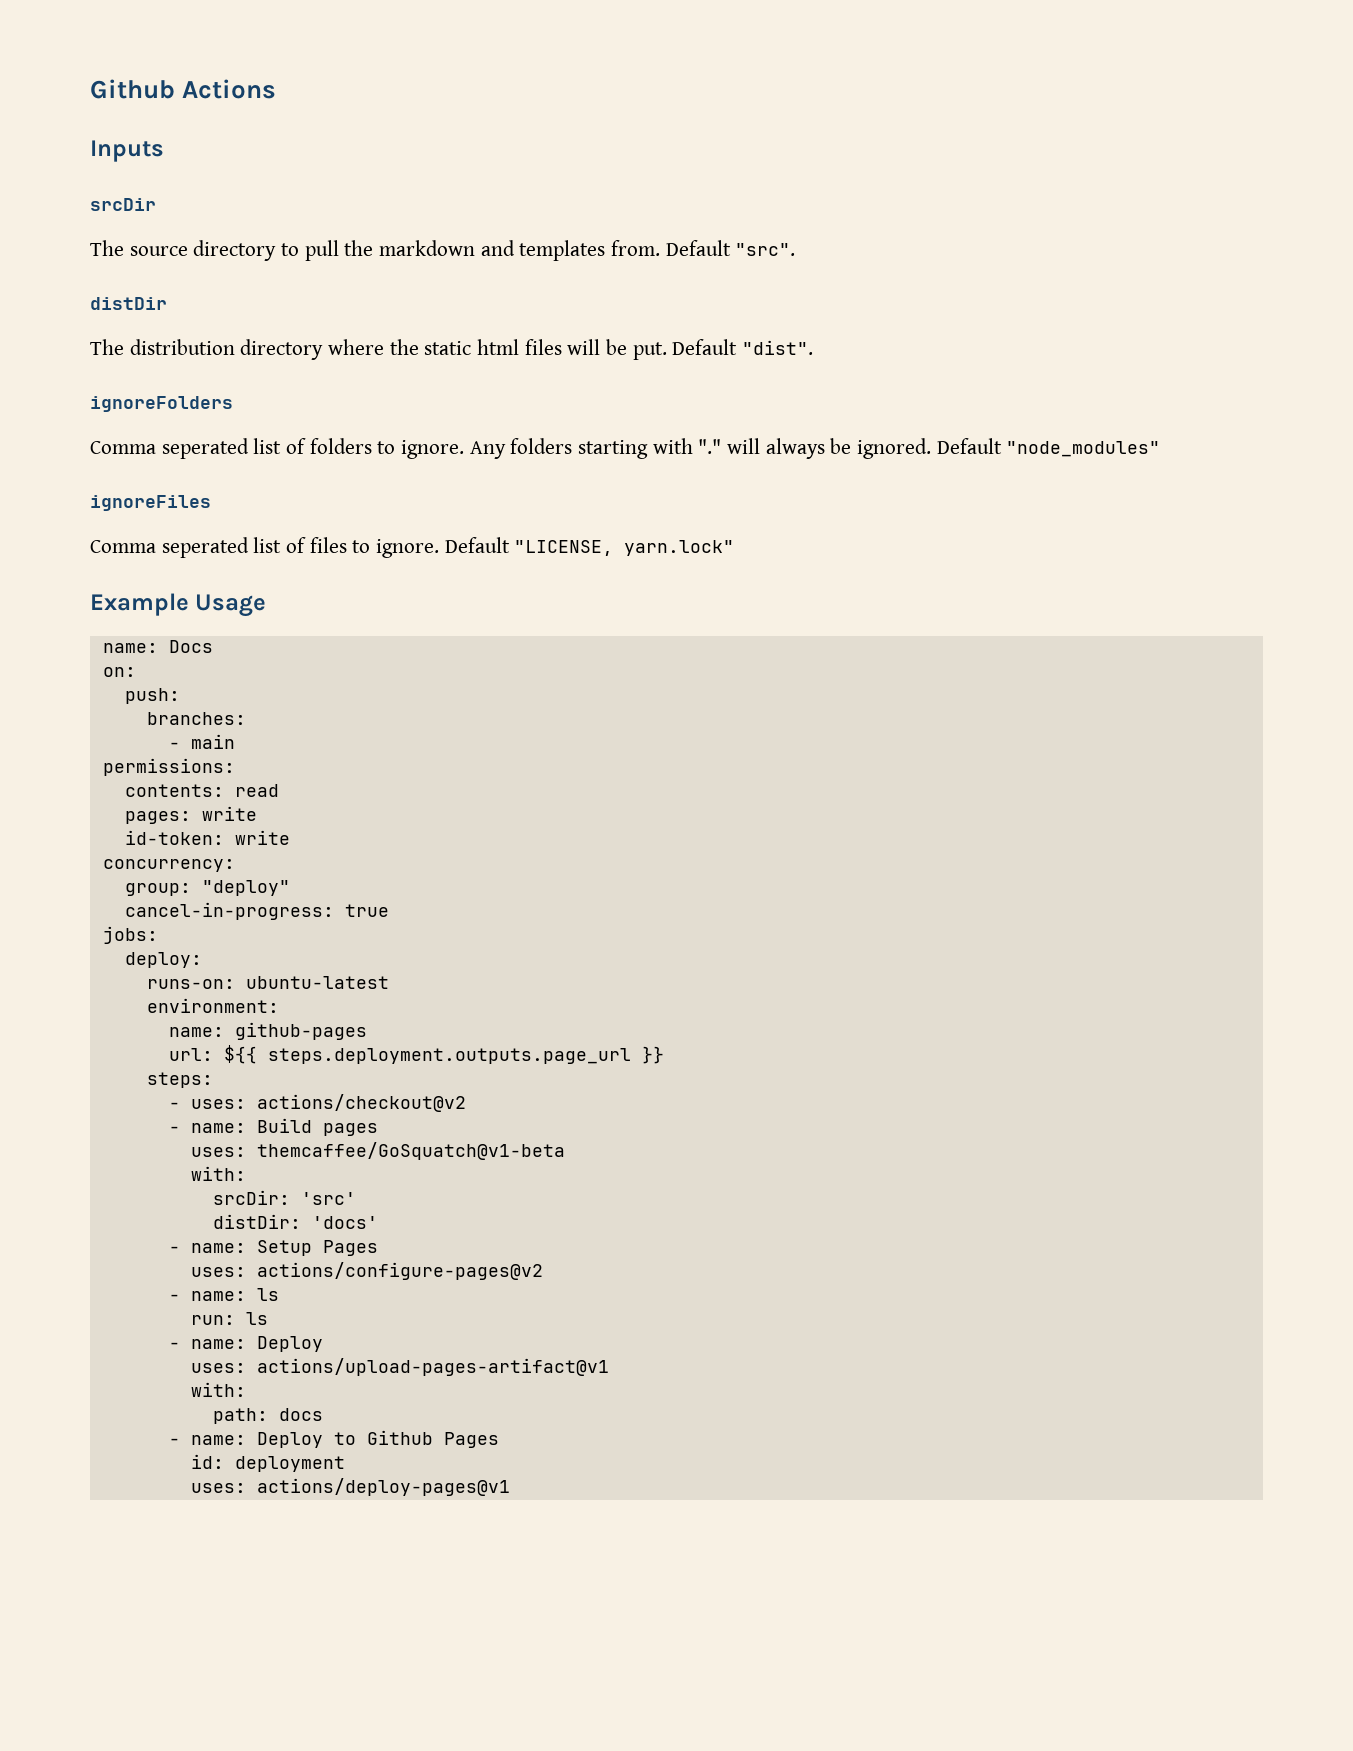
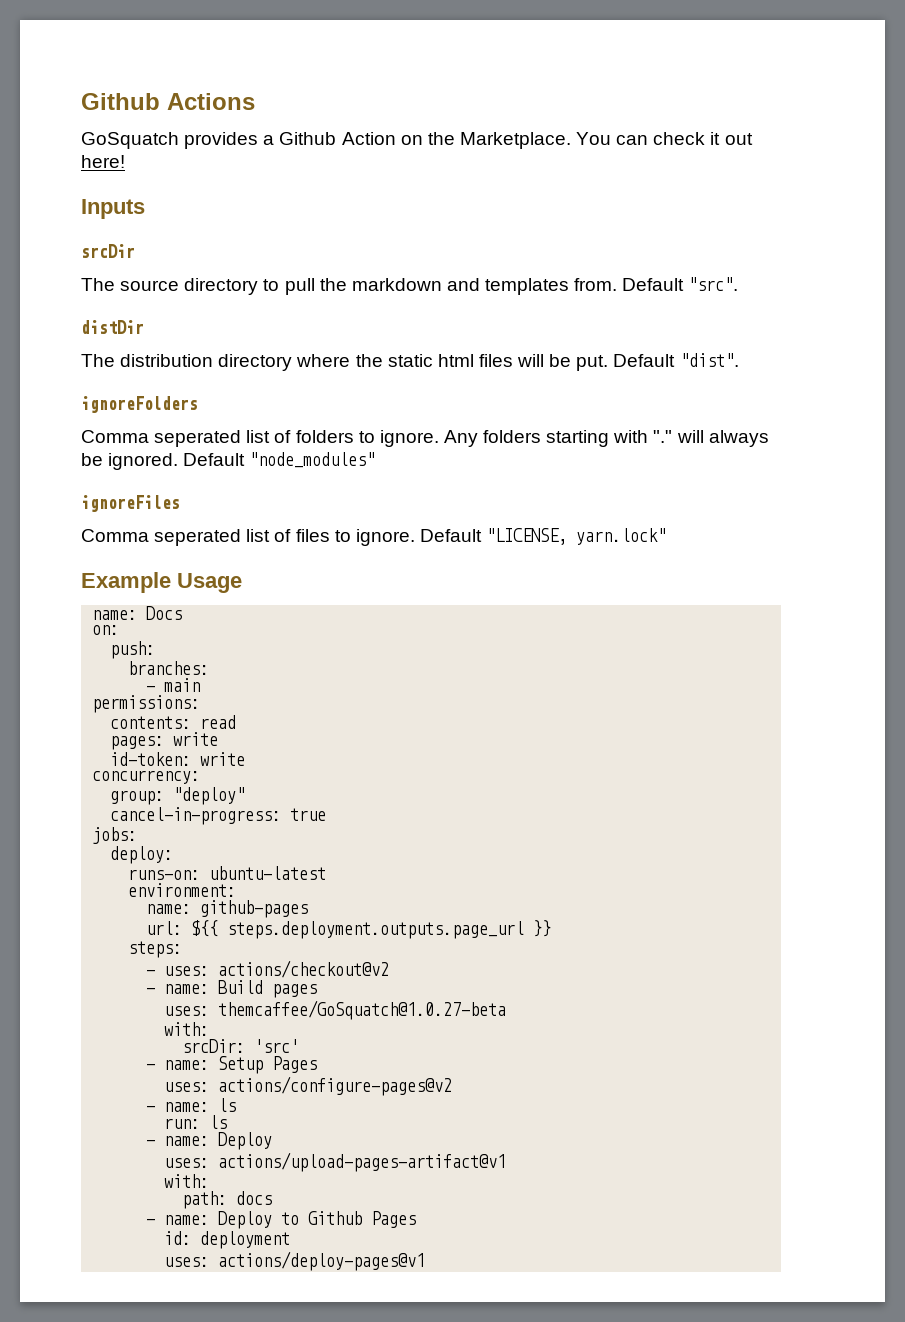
(277, 89) none -> [81,132,753,149] [81,155,125,168] // GoSquatch provides a Github Action on the Marketplace. You can check it out here!
[256,1142,565,1160] themcaffee/GoSquatch@v1-beta -> [218,1000,507,1020] themcaffee/GoSquatch@1.0.27-beta
[212,1214,378,1229] // distDir: 'docs' -> (300, 1046) none

